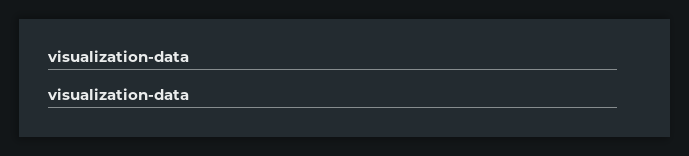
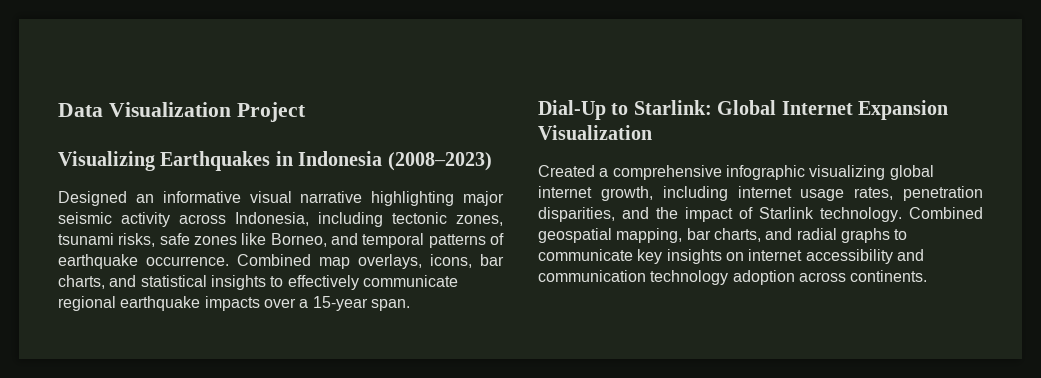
[47,50,189,62] [47,88,189,100] visualization-data // visualization-data -> [58,102,306,122] [58,151,492,171] [58,191,504,206] [58,212,503,227] [58,233,504,248] [58,254,504,269] [58,275,458,290] [58,296,410,311] [538,100,948,120] [538,125,652,140] [538,165,934,180] [538,186,983,201] [538,207,983,222] [538,228,908,243] [538,249,924,264] [538,270,928,285] Data Visualization Project // Visualizing Earthquakes in Indonesia (2008–2023) // Designed an informative visual narrative highlighting major seismic activity across Indonesia, including tectonic zones, tsunami risks, safe zones like Borneo, and temporal patterns of earthquake occurrence. Combined map overlays, icons, bar charts, and statistical insights to effectively communicate regional earthquake impacts over a 15-year span. // Dial-Up to Starlink: Global Internet Expansion Visualization // Created a comprehensive infographic visualizing global internet growth, including internet usage rates, penetration disparities, and the impact of Starlink technology. Combined geospatial mapping, bar charts, and radial graphs to communicate key insights on internet accessibility and communication technology adoption across continents.

